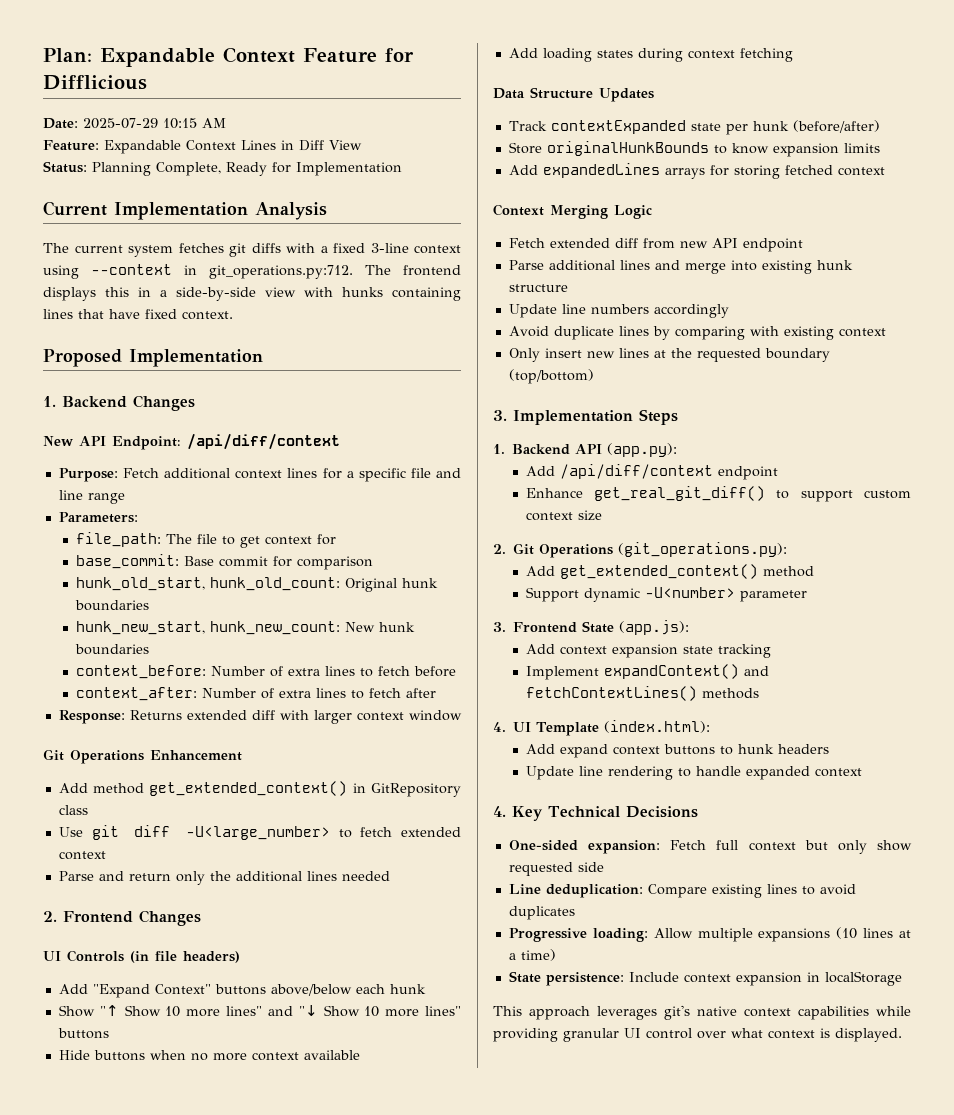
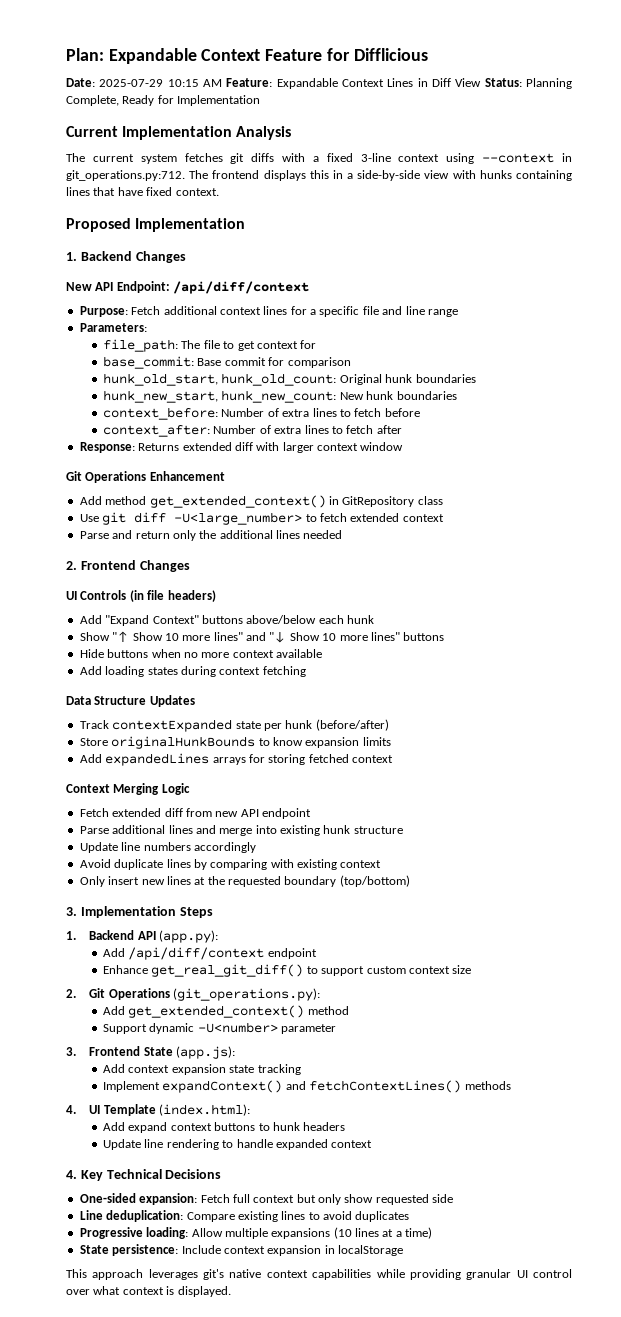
(226, 123) // -> (223, 83) none
(362, 145) // -> (482, 82) none

